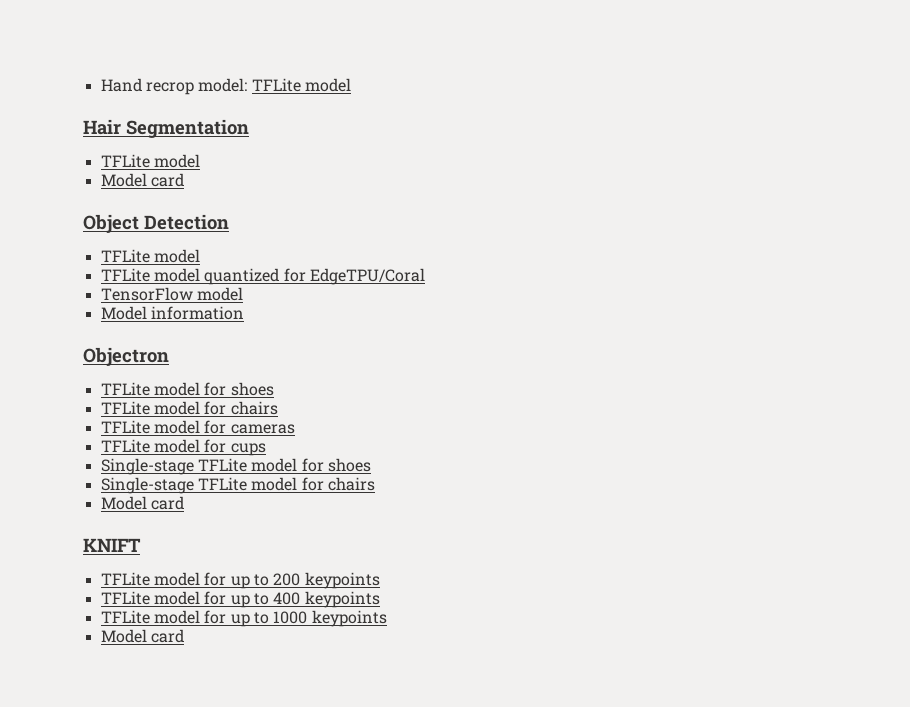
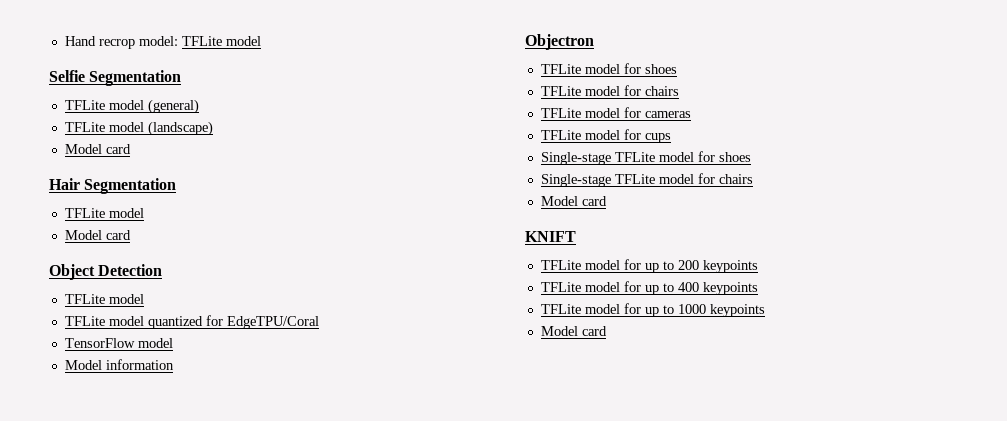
(351, 85) none -> [49,70,182,86] [64,99,199,114] [64,121,213,136] [64,144,131,154] // Selfie Segmentation // TFLite model (general) // TFLite model (landscape) // Model card

